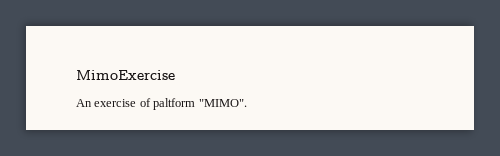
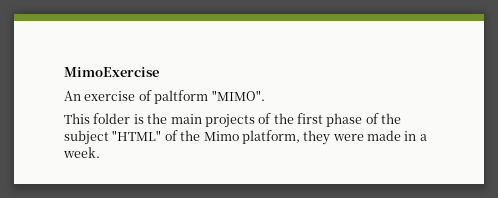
(247, 103) none -> [64,113,402,128] [64,130,427,145] [63,147,100,158] // This folder is the main projects of the first phase of the subject "HTML" of the Mimo platform, they were made in a week.

